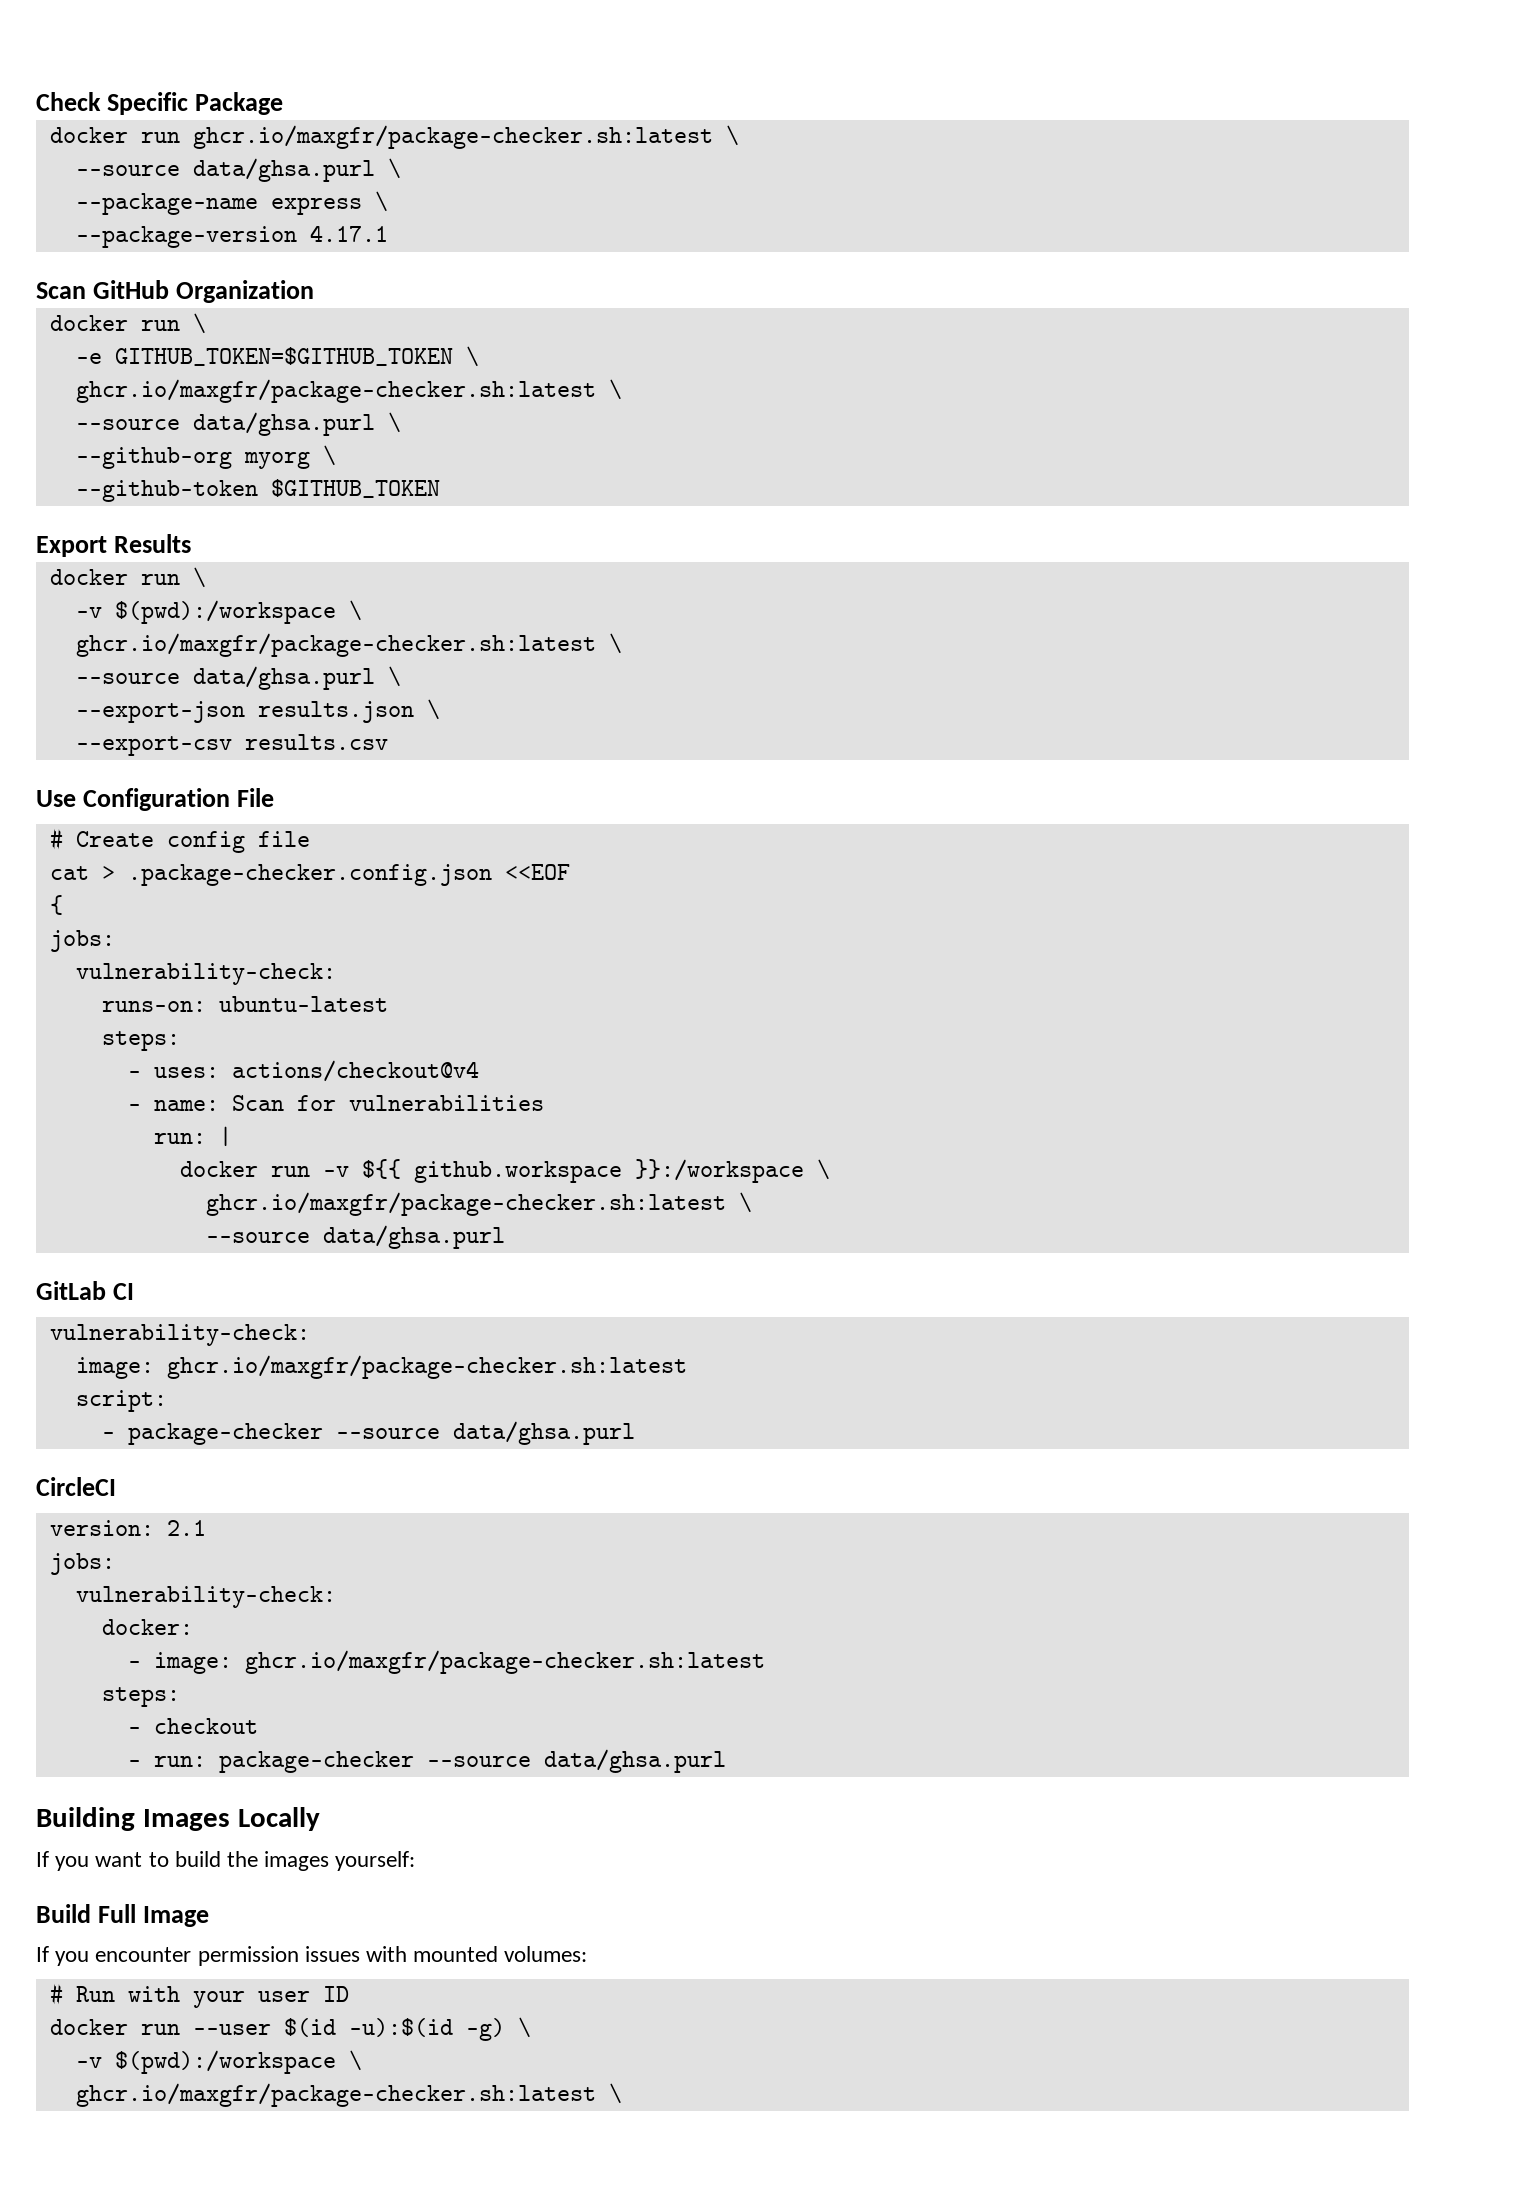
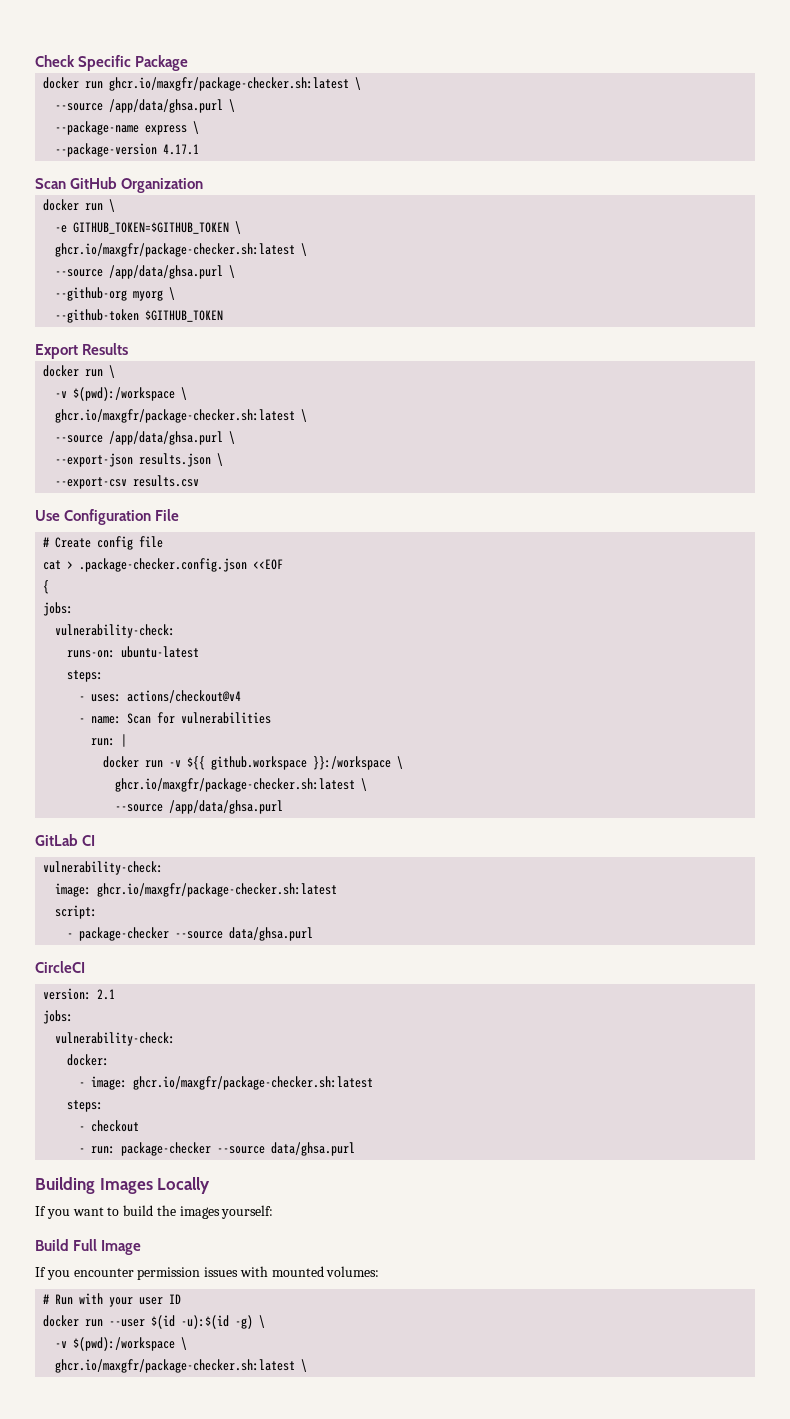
[192,158,375,182] data/ghsa.purl -> [109,99,224,113] /app/data/ghsa.purl
[192,412,375,436] data/ghsa.purl -> [109,265,224,279] /app/data/ghsa.purl
[192,666,375,690] data/ghsa.purl -> [109,431,224,445] /app/data/ghsa.purl
[322,1225,505,1249] data/ghsa.purl -> [169,800,284,814] /app/data/ghsa.purl

